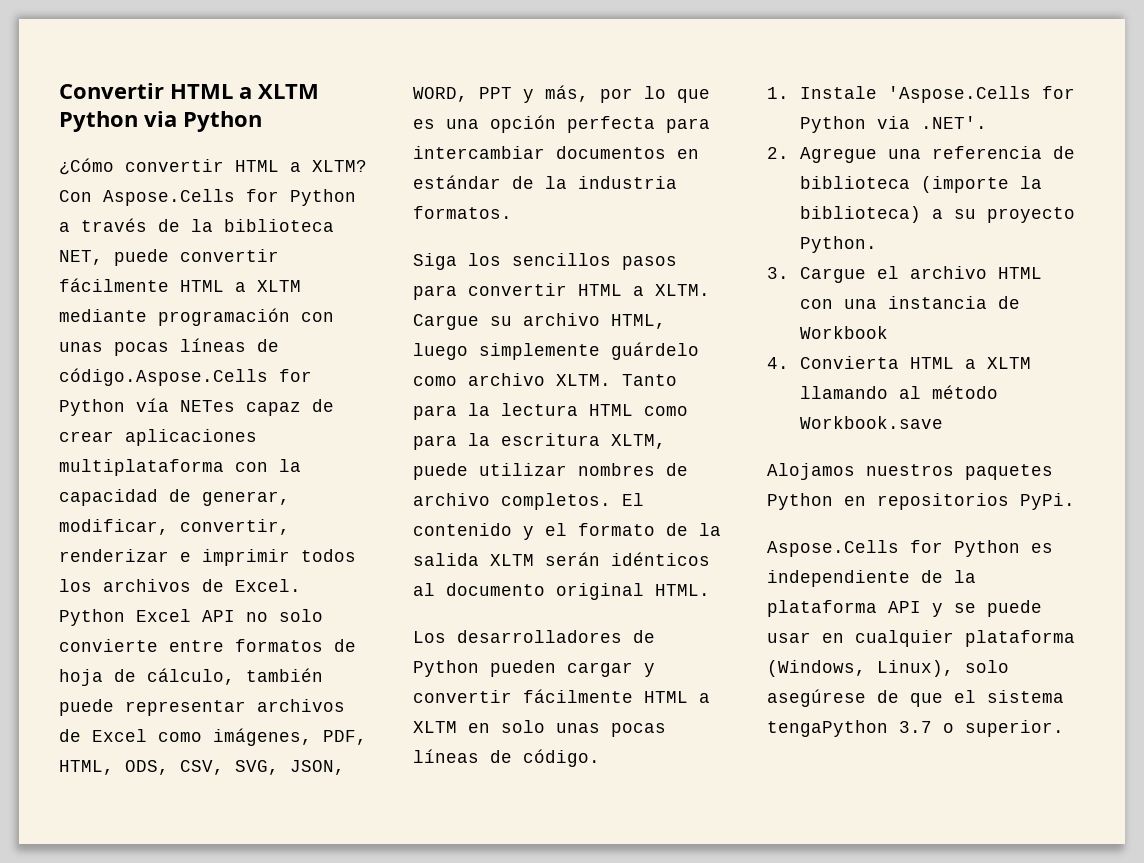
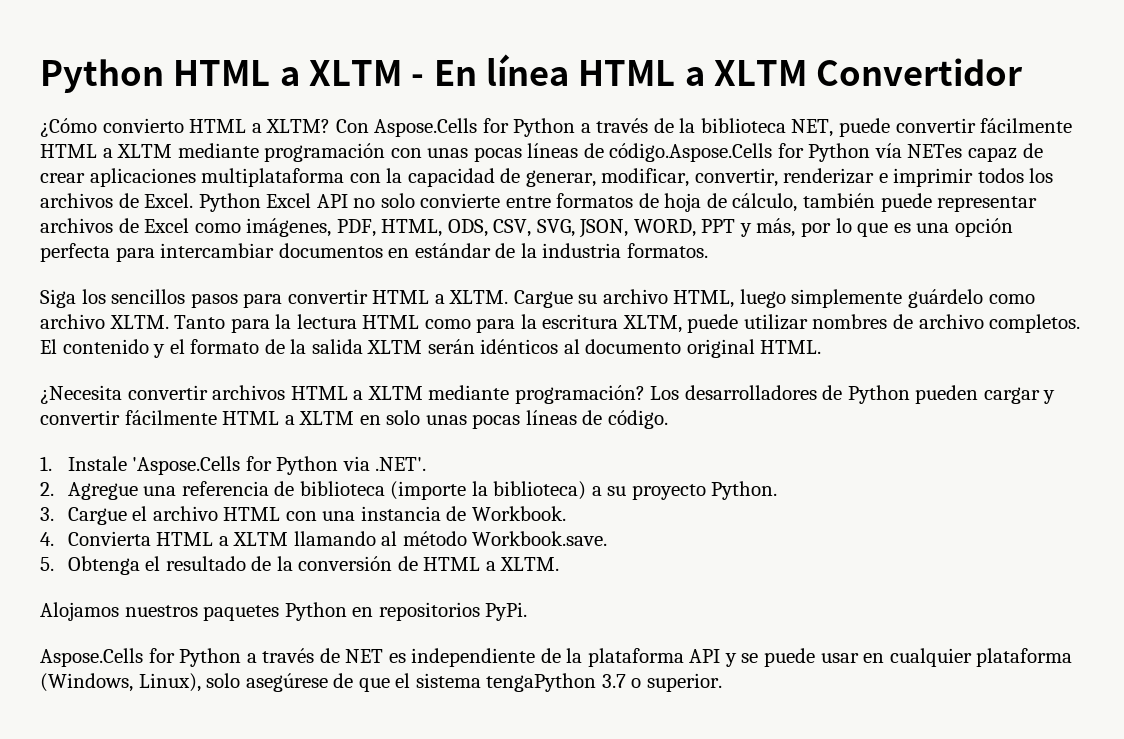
[59,83,319,99] [59,111,262,132] Convertir HTML a XLTM Python via Python -> [40,54,1024,93] Python HTML a XLTM - En línea HTML a XLTM Convertidor
[125,159,224,172] convertir -> [102,118,184,133] convierto
(710, 590) none -> [40,385,645,404] ¿Necesita convertir archivos HTML a XLTM mediante programación?
[800,326,889,339] Workbook -> [471,506,566,521] Workbook.
[800,416,944,429] Workbook.save -> [472,531,608,546] [40,556,560,575] Workbook.save. // 5. Obtenga el resultado de la conversión de HTML a XLTM.
(1020, 548) none -> [246,648,384,663] a través de NET

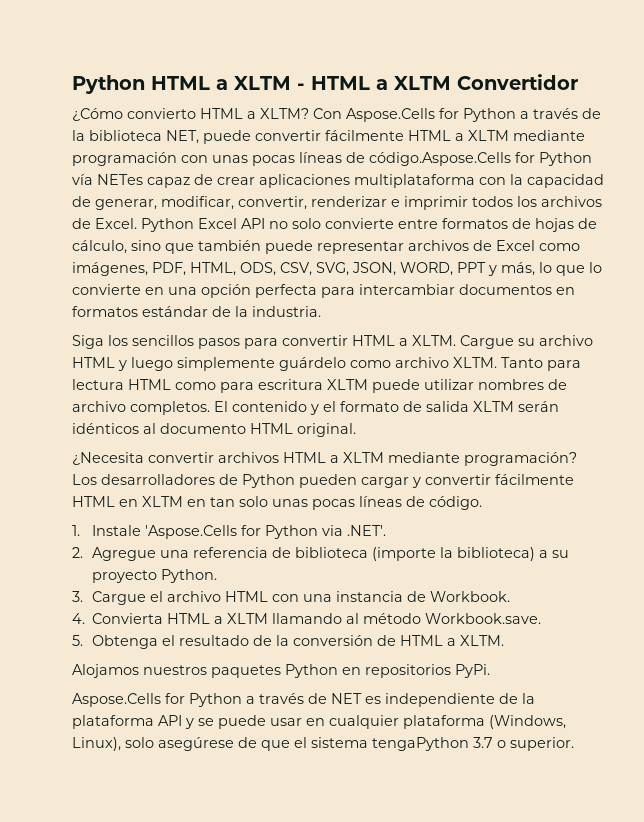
[433,54,569,86] En línea -> (305, 86) none
[664,193,702,212] hoja -> [535,218,574,232] hojas
(798, 202) none -> [131,240,194,254] sino que
[801,222,832,237] por -> (535, 269) none
[893,223,911,233] es -> [589,262,602,273] [72,284,164,295] lo convierte en
(410, 253) none -> [72,306,138,317] formatos
[542,243,708,258] industria formatos. -> [252,306,321,317] industria.
[673,290,735,308] HTML, -> [72,357,127,371] HTML y
[275,314,292,329] la -> (581, 365) none
[520,314,682,333] la escritura XLTM, -> [258,379,368,390] escritura XLTM
[290,339,307,354] la -> (422, 406) none
[686,339,822,358] original HTML. -> [250,423,356,437] HTML original.
[284,415,295,425] a -> [119,499,138,507] en
(381, 420) none -> [210,497,235,507] tan

